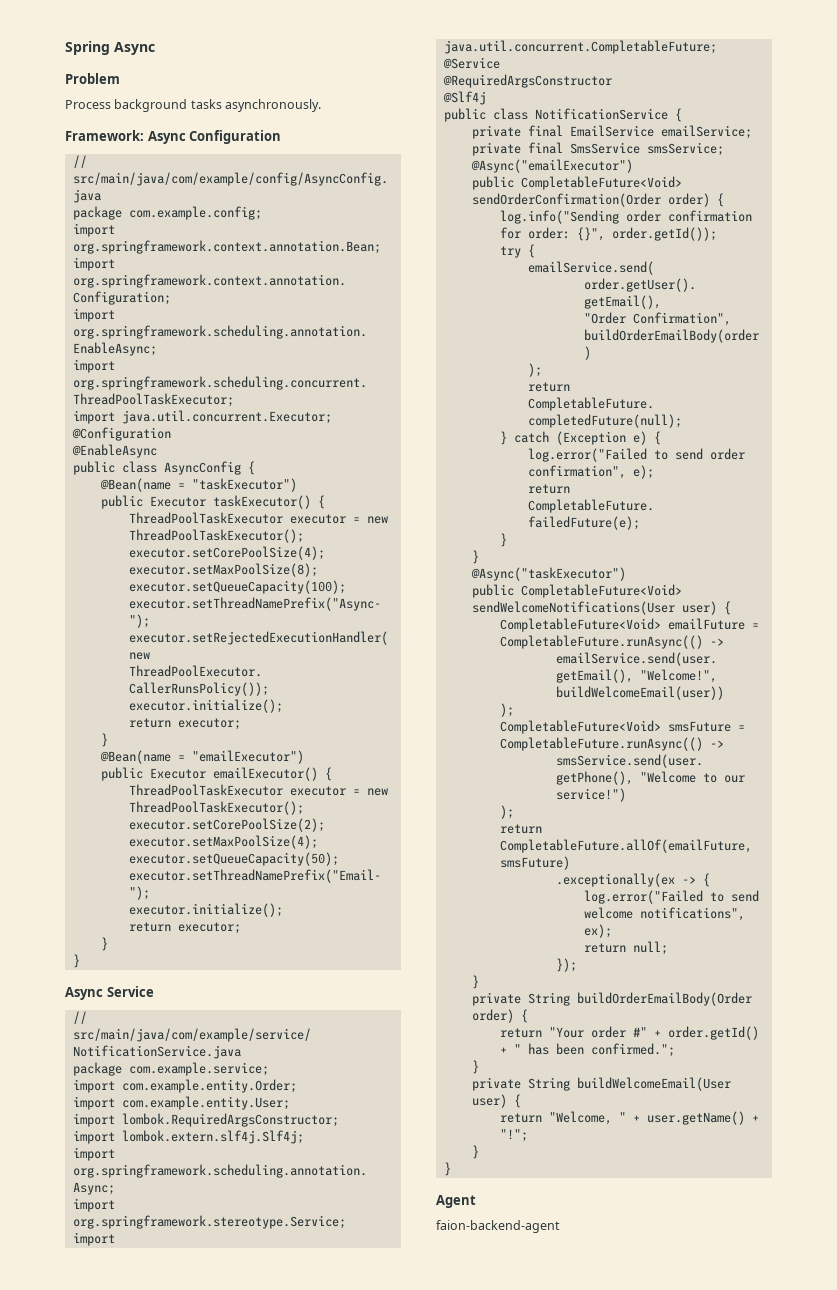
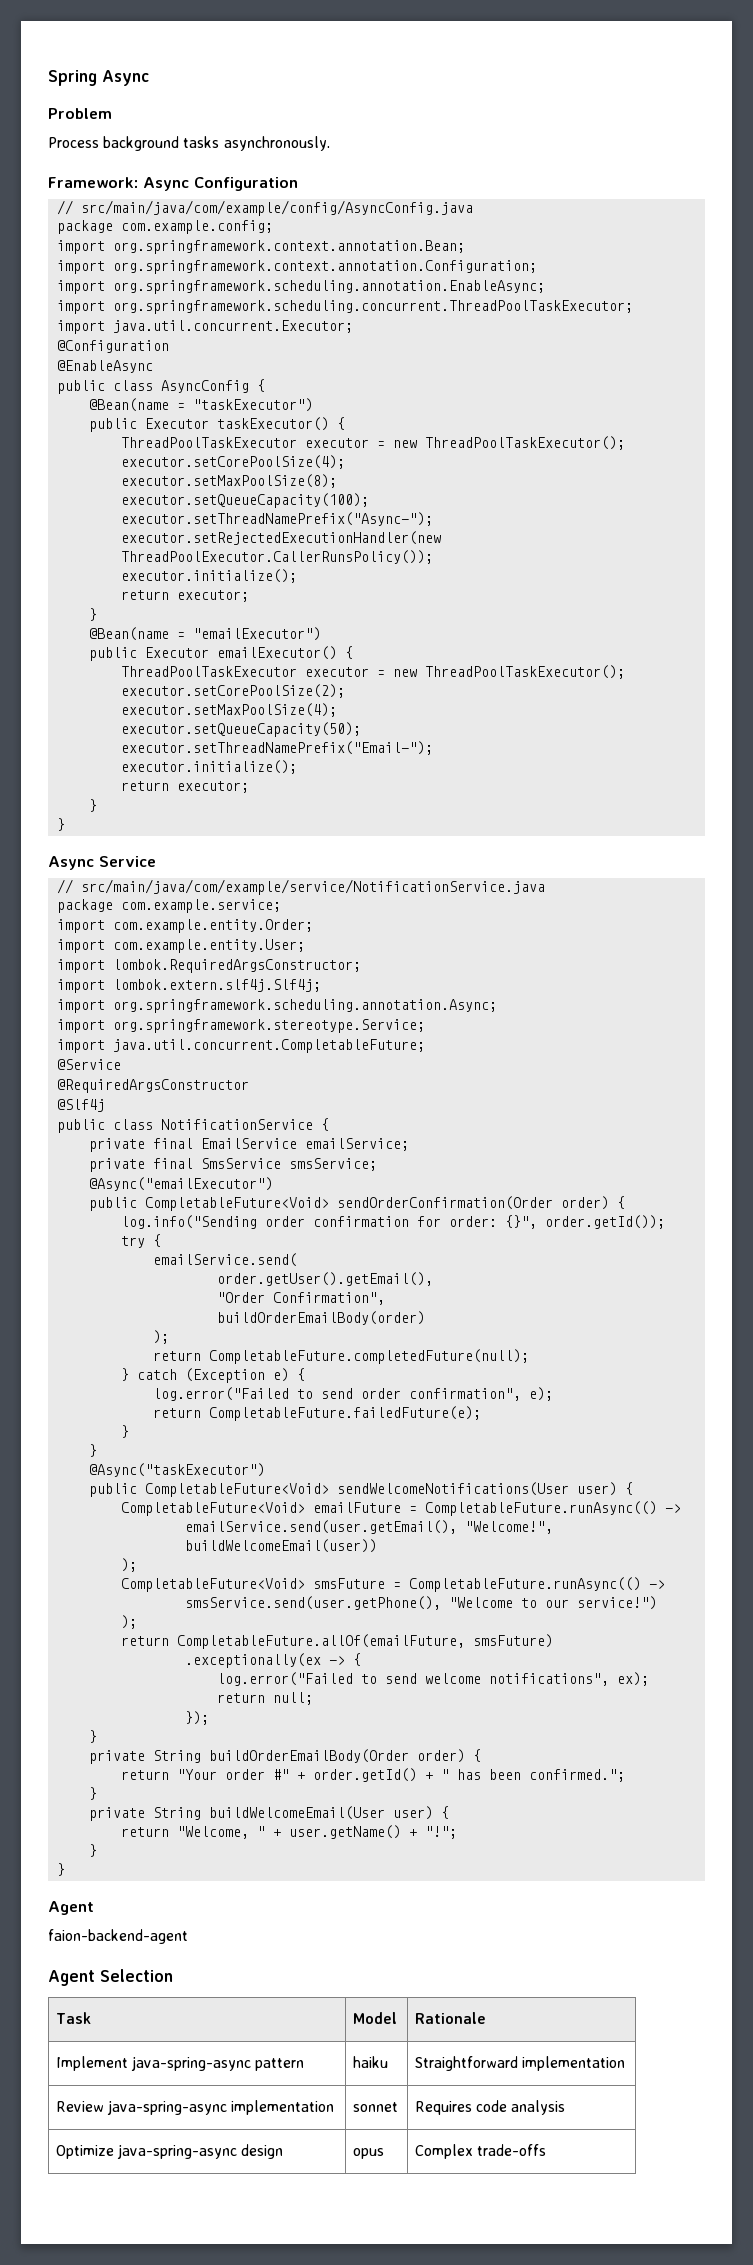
(560, 1226) none -> [48,1969,173,1986] [55,2012,91,2024] [352,2012,397,2024] [414,2012,486,2024] [55,2056,305,2071] [352,2056,388,2068] [414,2056,626,2071] [55,2100,335,2115] [352,2102,398,2112] [414,2100,566,2115] [55,2144,284,2159] [352,2148,384,2159] [414,2144,547,2159] // Agent Selection // Task | Model | Rationale // Implement java-spring-async pattern | haiku | Straightforward implementation // Review java-spring-async implementation | sonnet | Requires code analysis // Optimize java-spring-async design | opus | Complex trade-offs

